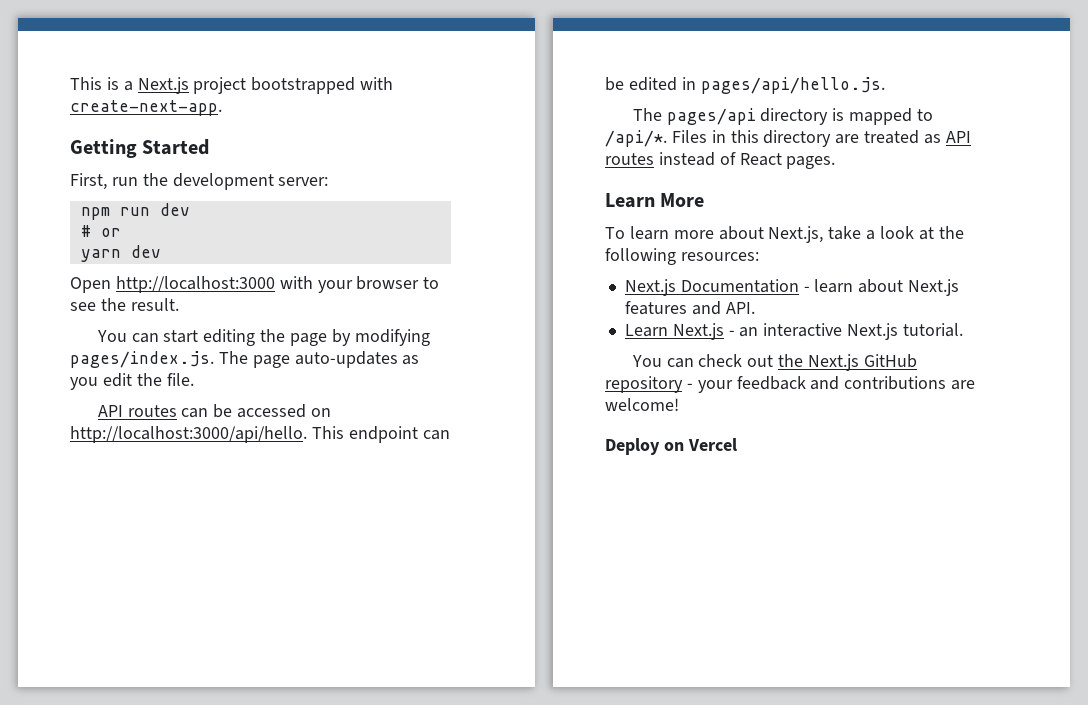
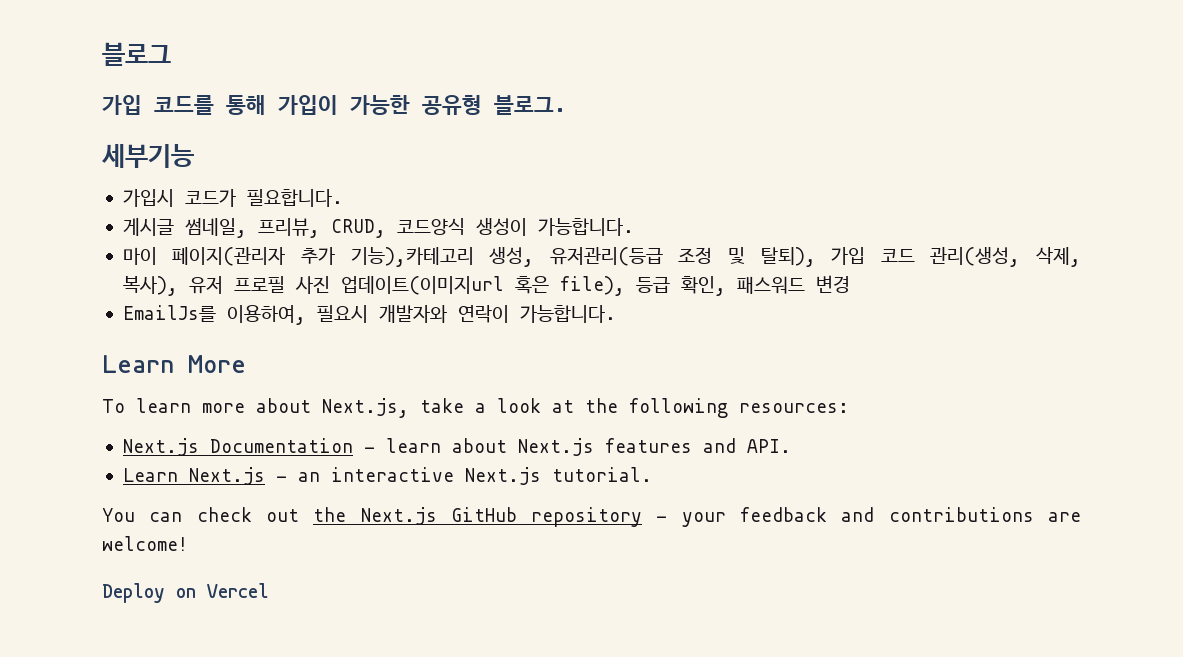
[70,77,394,94] [70,100,222,116] [70,139,210,158] [70,173,329,190] [80,203,190,220] [80,225,121,237] [80,245,161,262] [70,276,440,293] [70,298,179,311] [96,329,430,346] [70,351,420,368] [70,373,194,390] [97,404,332,418] [70,426,450,443] [605,77,885,94] [632,108,934,125] [605,130,971,147] [605,152,836,169] This is a Next.js project bootstrapped with create-next-app. // Getting Started // First, run the development server: // npm run dev // # or // yarn dev // Open http://localhost:3000 with your browser to see the result. // You can start editing the page by modifying pages/index.js. The page auto-updates as you edit the file. // API routes can be accessed on http://localhost:3000/api/hello. This endpoint can be edited in pages/api/hello.js. // The pages/api directory is mapped to /api/*. Files in this directory are treated as API routes instead of React pages. -> [102,42,171,66] [102,95,566,115] [102,144,194,168] [122,189,343,207] [122,218,634,238] [122,247,1082,267] [122,275,850,296] [122,305,616,325] 블로그 // 가입 코드를 통해 가입이 가능한 공유형 블로그. // 세부기능 // 가입시 코드가 필요합니다. // 게시글 썸네일, 프리뷰, CRUD, 코드양식 생성이 가능합니다. // 마이 페이지(관리자 추가 기능),카테고리 생성, 유저관리(등급 조정 및 탈퇴), 가입 코드 관리(생성, 삭제, 복사), 유저 프로필 사진 업데이트(이미지url 혹은 file), 등급 확인, 패스워드 변경 // EmailJs를 이용하여, 필요시 개발자와 연락이 가능합니다.

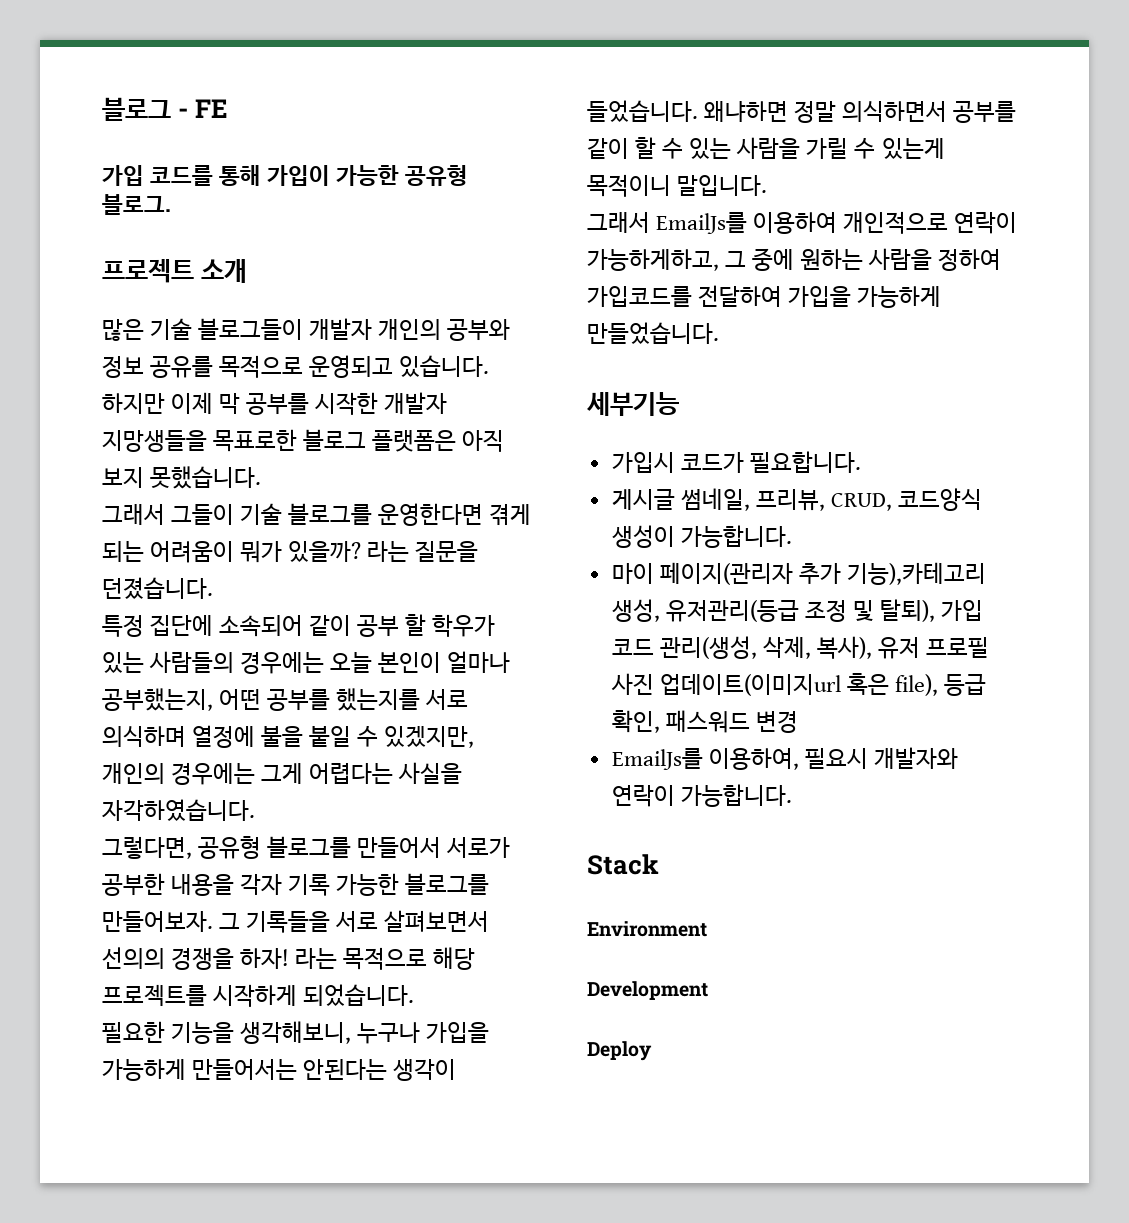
[102,42,171,66] 블로그 -> [102,97,229,121] 블로그 - FE
(566, 105) none -> [102,259,248,283] [102,318,511,341] [102,355,490,378] [102,392,448,415] [102,429,505,452] [102,466,262,489] [102,503,532,526] [102,541,479,563] [102,577,213,599] [102,614,496,637] [102,651,511,674] [102,688,469,711] [102,725,475,748] [102,762,463,785] [102,799,255,821] [102,836,511,859] [102,873,490,896] [102,910,490,933] [102,947,476,970] [102,984,415,1007] [102,1021,490,1044] [102,1059,457,1081] [587,100,1017,123] [587,137,945,159] [587,174,768,197] [587,211,1018,234] [587,248,1002,271] [587,285,942,308] [587,322,719,344] // 프로젝트 소개 // 많은 기술 블로그들이 개발자 개인의 공부와 정보 공유를 목적으로 운영되고 있습니다. 하지만 이제 막 공부를 시작한 개발자 지망생들을 목표로한 블로그 플랫폼은 아직 보지 못했습니다. // 그래서 그들이 기술 블로그를 운영한다면 겪게 되는 어려움이 뭐가 있을까? 라는 질문을 던졌습니다. // 특정 집단에 소속되어 같이 공부 할 학우가 있는 사람들의 경우에는 오늘 본인이 얼마나 공부했는지, 어떤 공부를 했는지를 서로 의식하며 열정에 불을 붙일 수 있겠지만, 개인의 경우에는 그게 어렵다는 사실을 자각하였습니다. // 그렇다면, 공유형 블로그를 만들어서 서로가 공부한 내용을 각자 기록 가능한 블로그를 만들어보자. 그 기록들을 서로 살펴보면서 선의의 경쟁을 하자! 라는 목적으로 해당 프로젝트를 시작하게 되었습니다. // 필요한 기능을 생각해보니, 누구나 가입을 가능하게 만들어서는 안된다는 생각이 들었습니다. 왜냐하면 정말 의식하면서 공부를 같이 할 수 있는 사람을 가릴 수 있는게 목적이니 말입니다. // 그래서 EmailJs를 이용하여 개인적으로 연락이 가능하게하고, 그 중에 원하는 사람을 정하여 가입코드를 전달하여 가입을 가능하게 만들었습니다.
[102,355,246,373] [102,398,849,418] [122,438,791,456] [122,467,652,485] [102,507,1081,527] [102,536,188,551] Learn More // To learn more about Next.js, take a look at the following resources: // Next.js Documentation - learn about Next.js features and API. // Learn Next.js - an interactive Next.js tutorial. // You can check out the Next.js GitHub repository - your feedback and contributions are welcome! -> [587,854,659,875] [587,921,707,937] [587,981,708,1000] Stack // Environment // Development
[176,583,269,598] on Vercel -> (652, 1051) none

